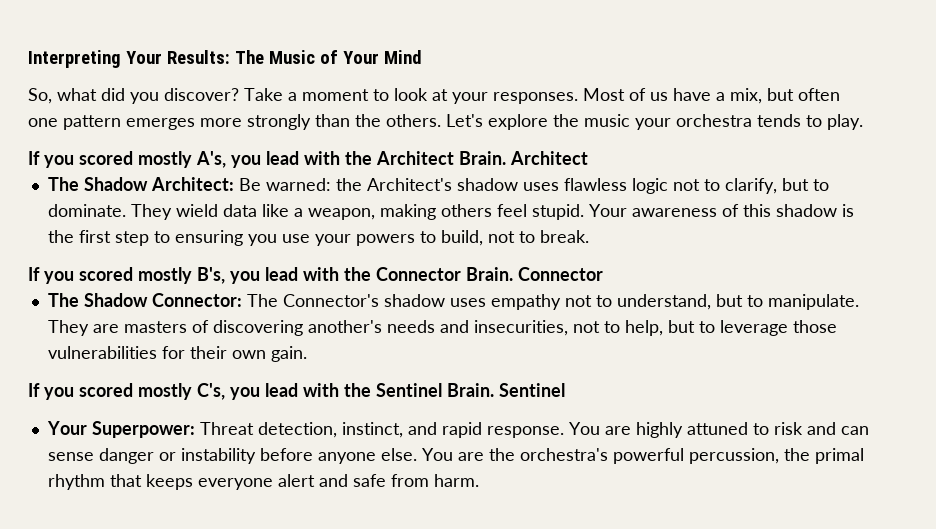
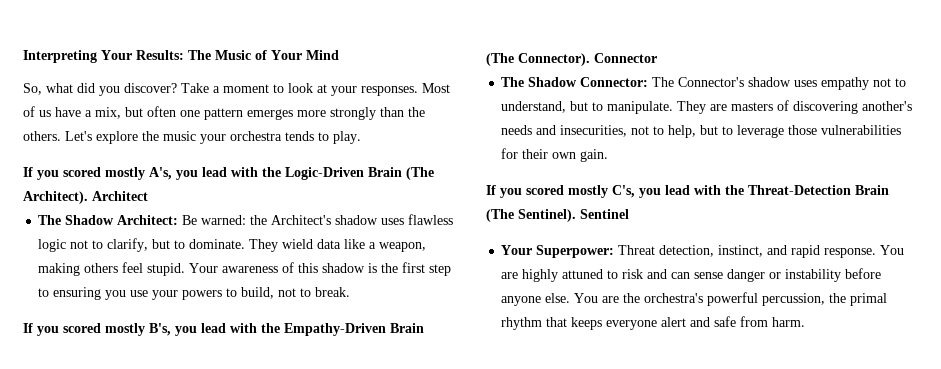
[376,151,506,165] Architect Brain. -> [285,167,434,180] [23,191,88,204] Logic-Driven Brain (The Architect).
[376,267,513,281] Connector Brain. -> [284,323,424,336] [486,53,590,66] Empathy-Driven Brain (The Connector).
[376,383,494,397] Sentinel Brain. -> [748,185,889,195] [486,209,576,222] Threat-Detection Brain (The Sentinel).

